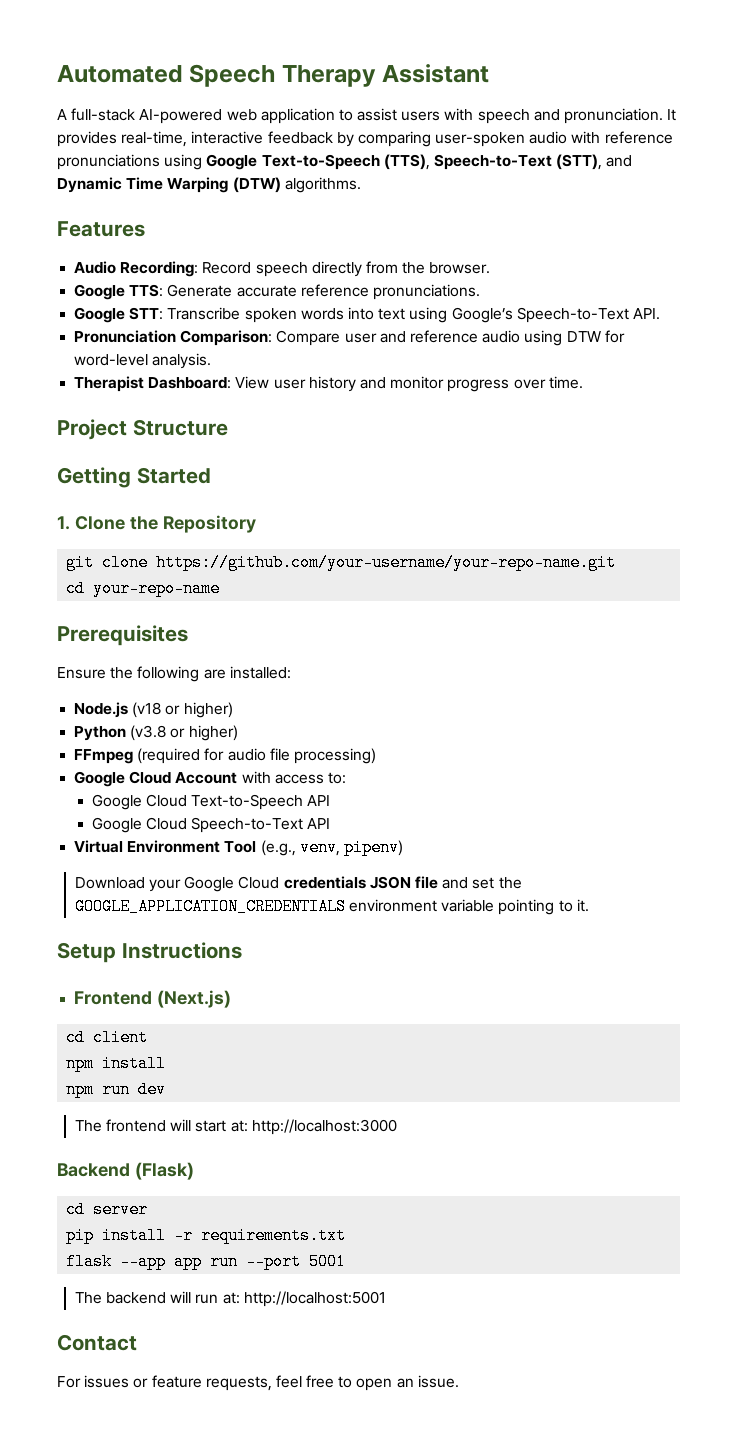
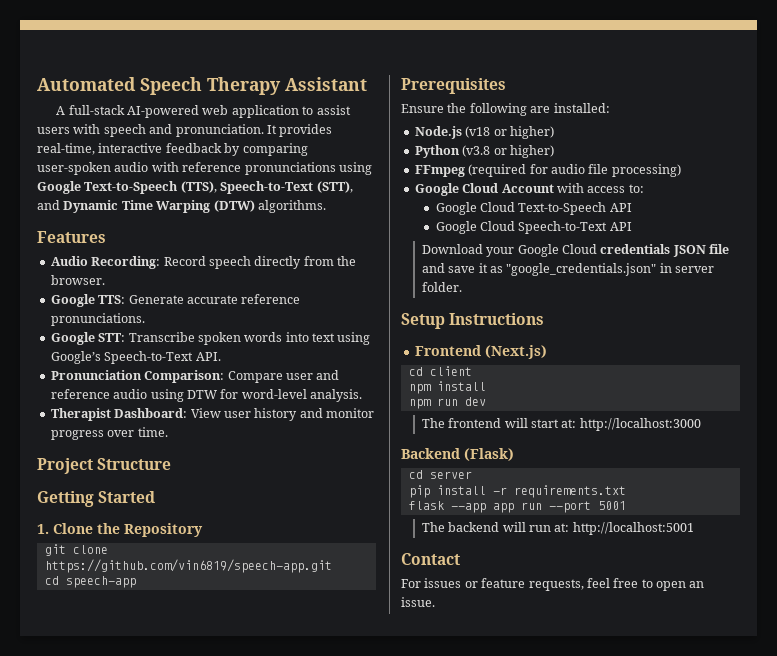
[156,554,617,571] [66,580,221,597] https://github.com/your-username/your-repo-name.git // cd your-repo-name -> [44,559,332,573] [44,576,136,588] https://github.com/vin6819/speech-app.git // cd speech-app
[74,839,403,856] // Virtual Environment Tool (e.g., venv, pipenv) -> (632, 226) none
[472,877,522,889] [74,898,589,915] set the GOOGLE_APPLICATION_CREDENTIALS environment variable pointing to it. -> [448,263,715,276] [421,282,462,292] save it as "google_credentials.json" in server folder.

